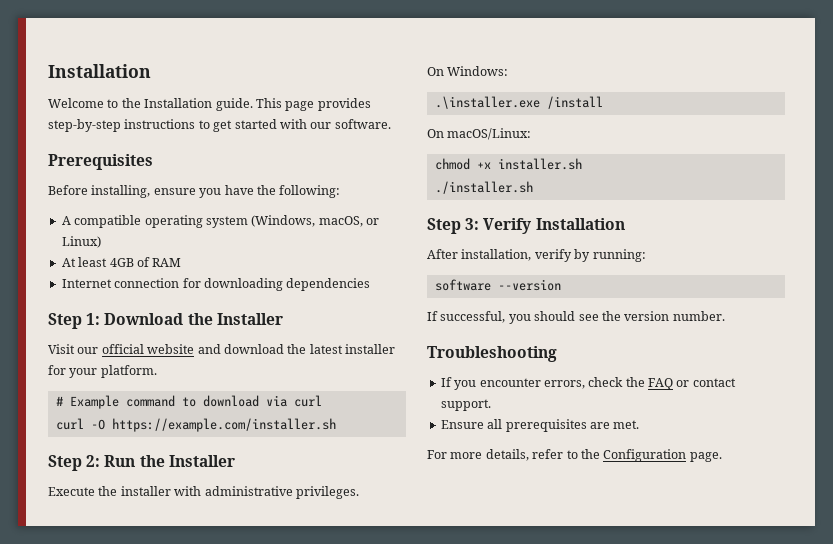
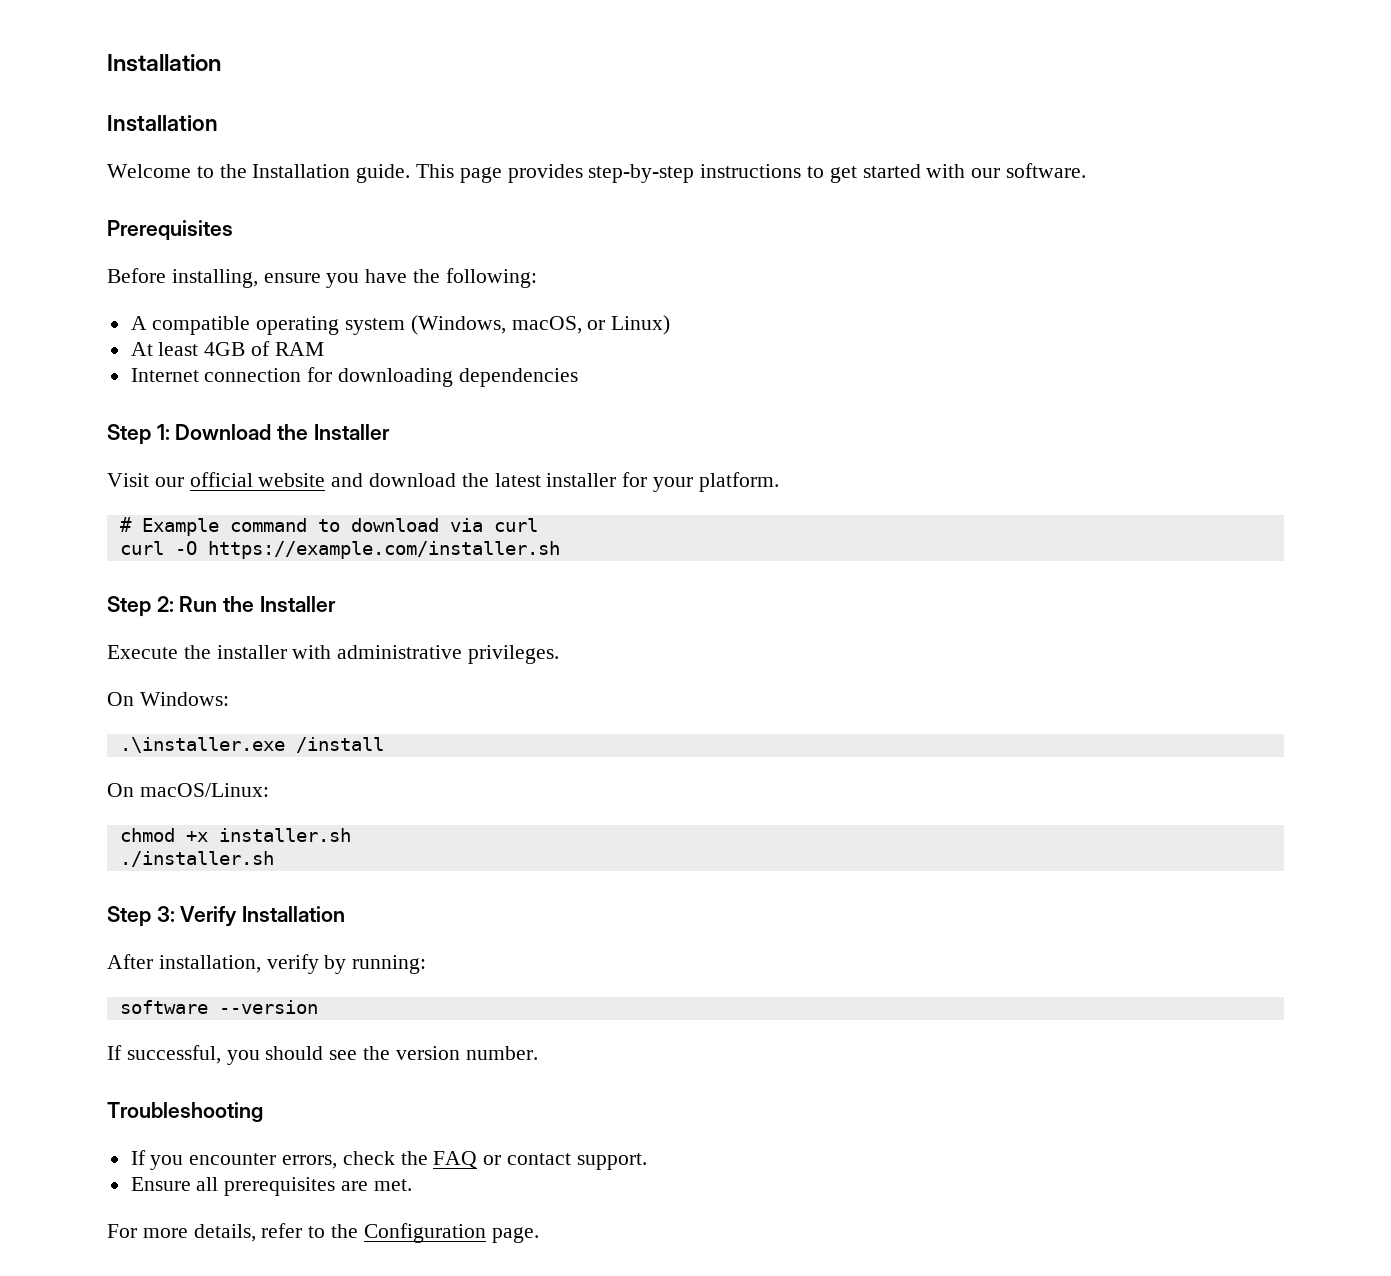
[48,64,151,78] Installation -> [107,54,221,72] [107,115,218,132] Installation // Installation

